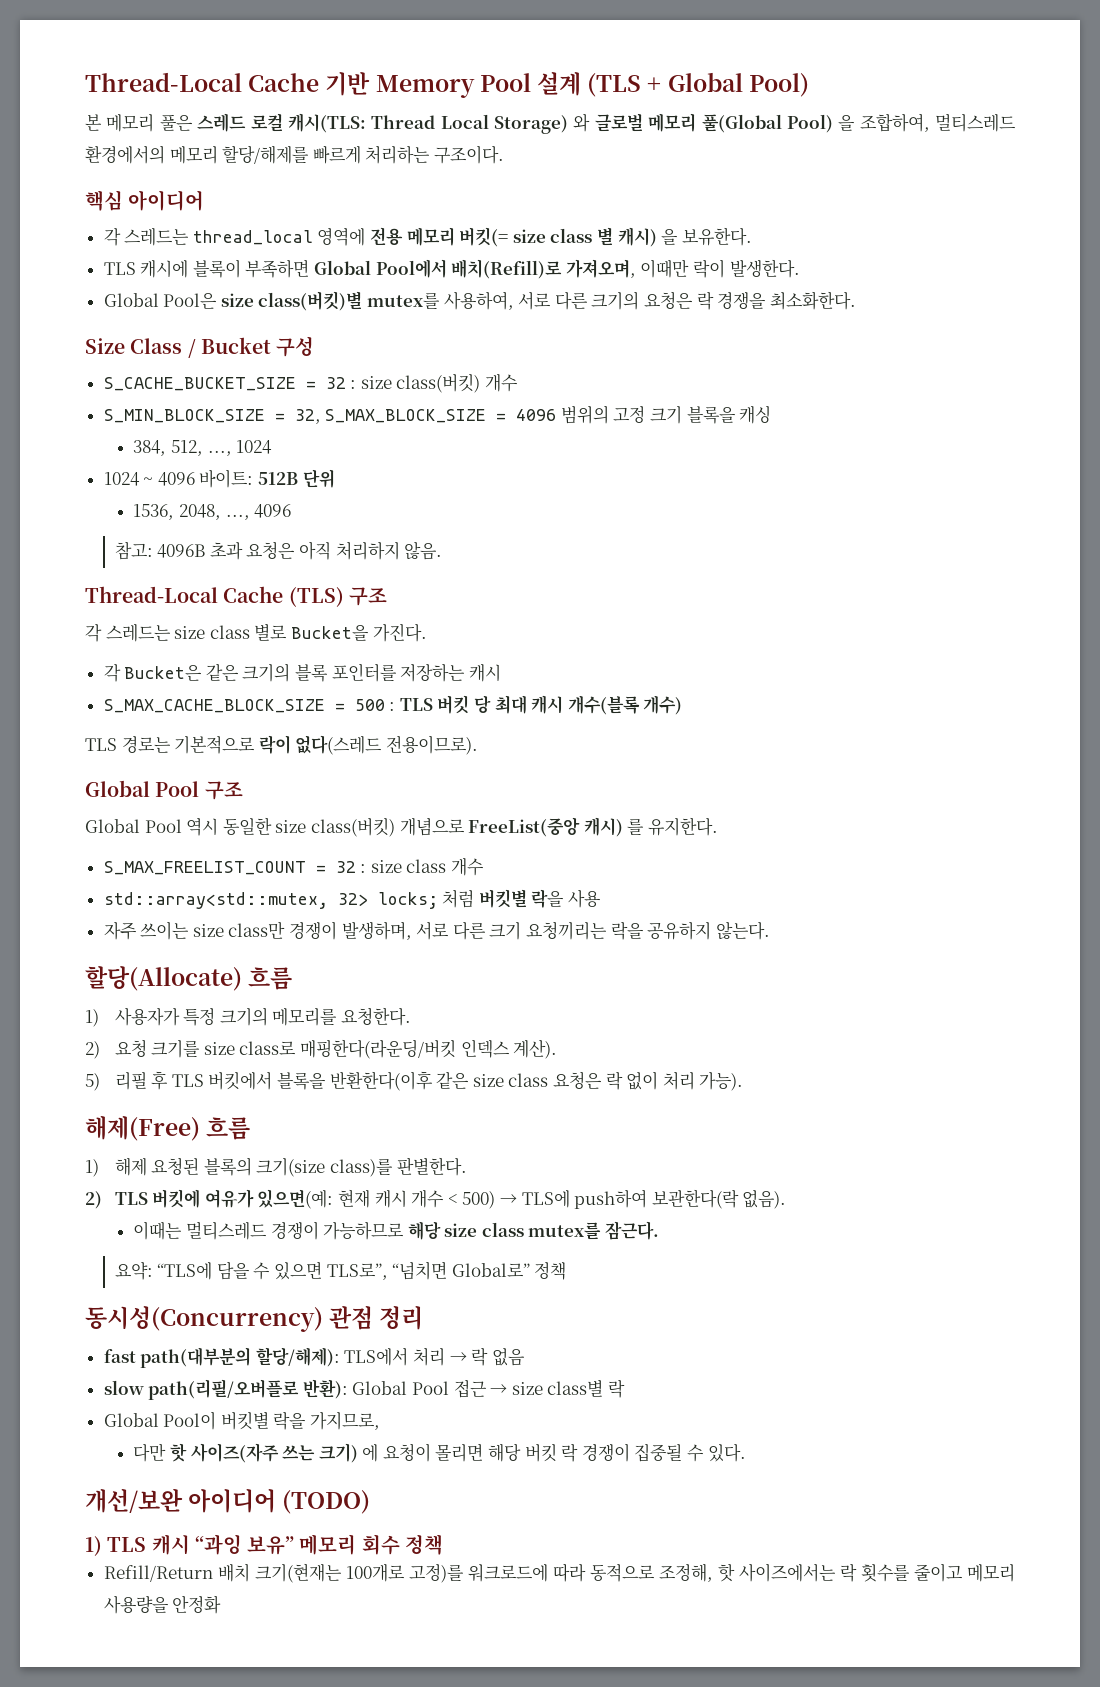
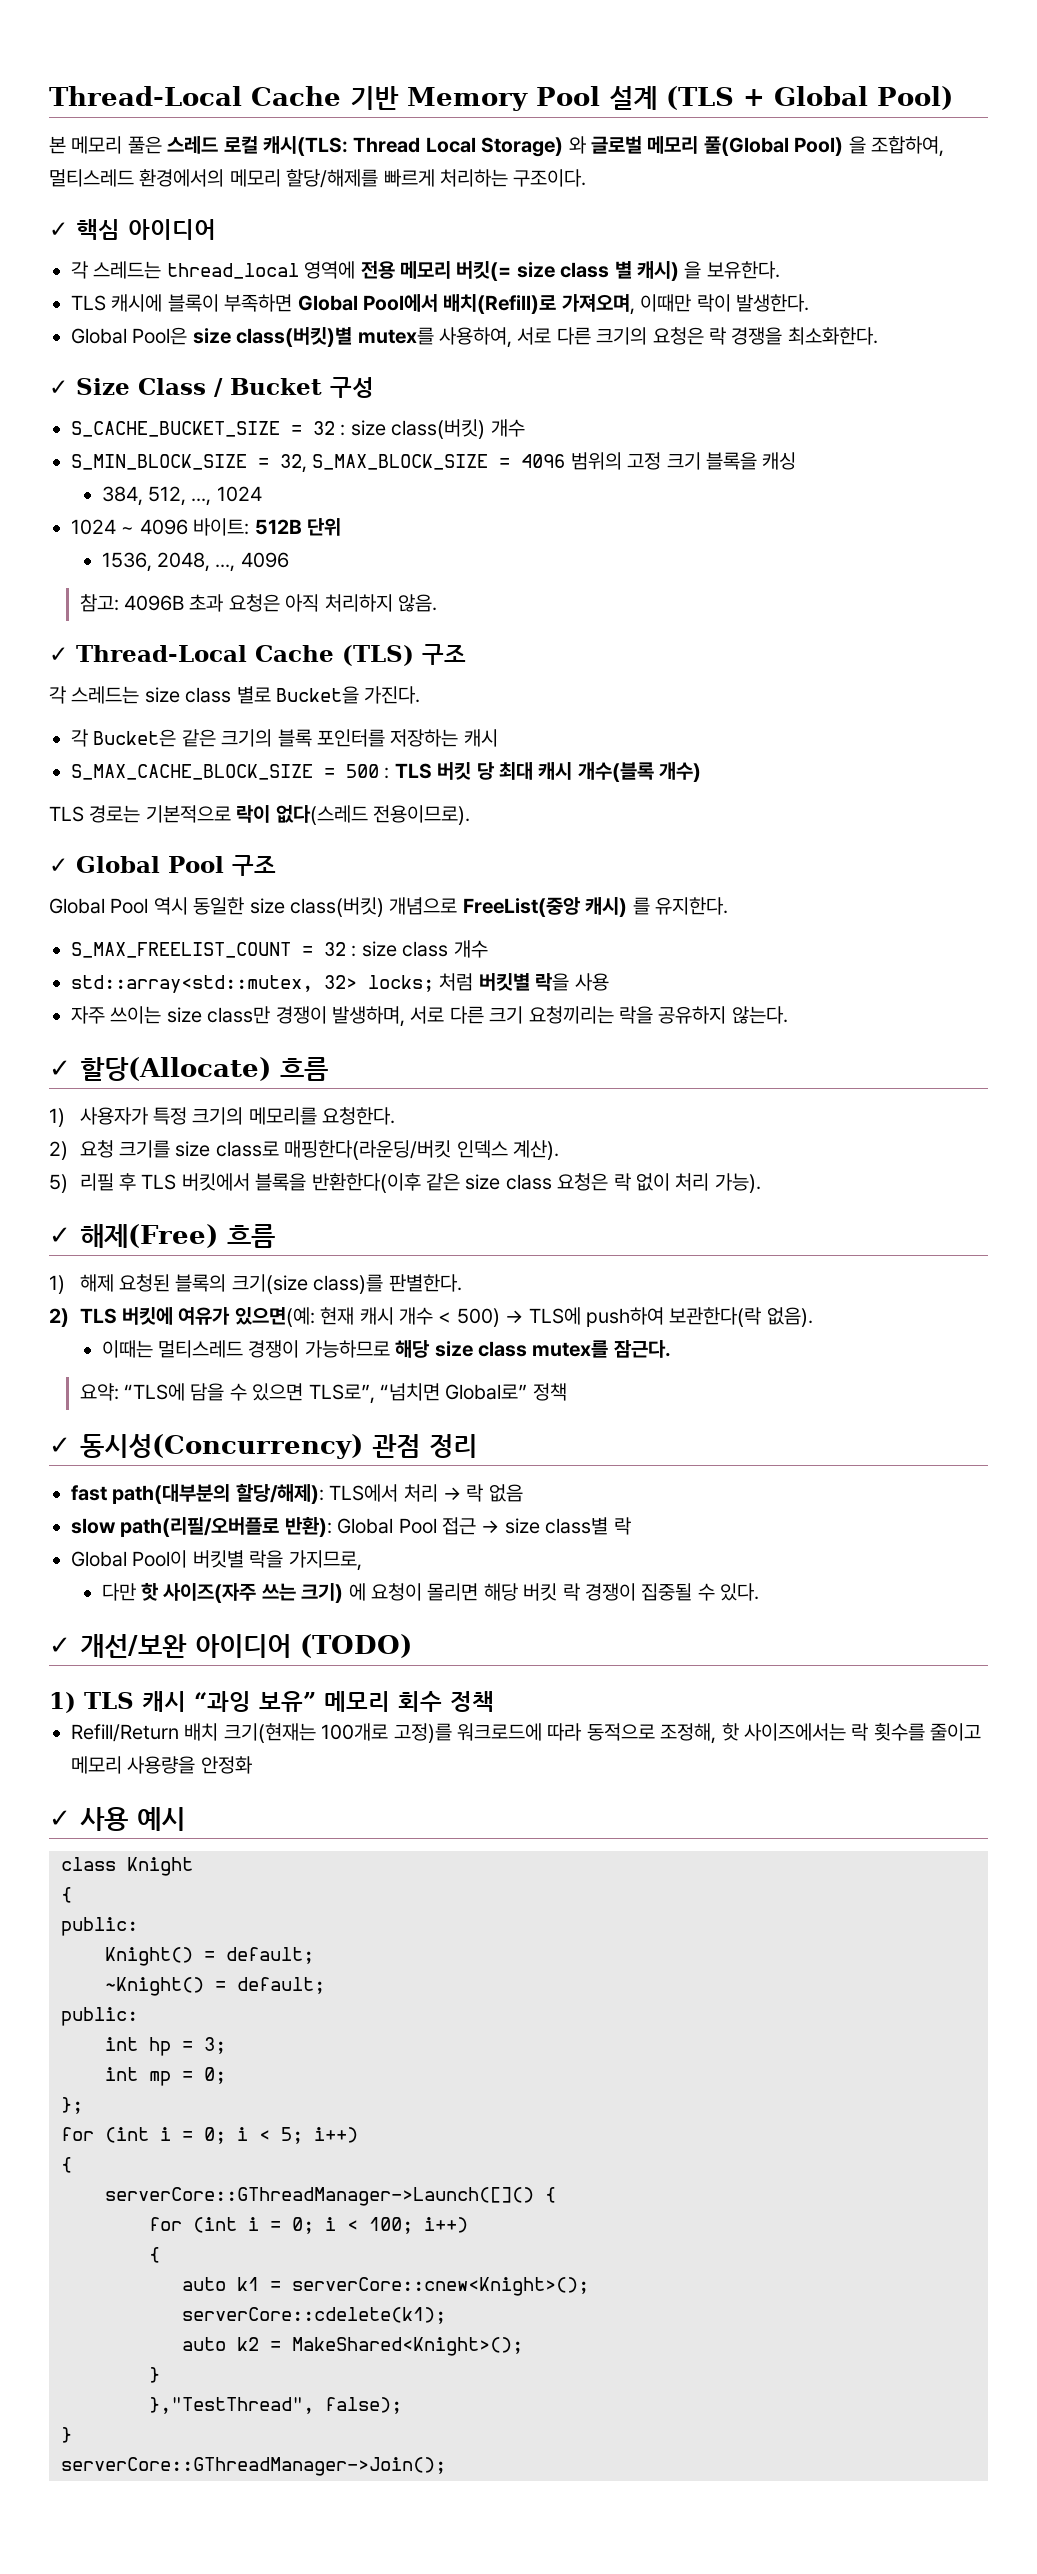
(504, 154) none -> [49,222,68,237] ✓
(856, 300) none -> [49,380,68,395] ✓
(443, 550) none -> [49,647,68,662] ✓
(478, 745) none -> [49,858,68,873] ✓
(770, 930) none -> [49,1060,71,1077] ✓
(744, 1081) none -> [49,1227,71,1244] ✓
(567, 1271) none -> [49,1437,71,1454] ✓
(746, 1453) none -> [49,1637,71,1654] ✓
(222, 1604) none -> [49,1807,185,1831] [61,1857,193,1876] [61,1887,72,1903] [61,1917,138,1936] [105,1947,314,1966] [105,1977,325,1996] [61,2007,138,2026] [105,2037,226,2056] [105,2067,226,2086] [61,2097,83,2114] [61,2127,358,2144] [61,2157,72,2173] [105,2187,556,2206] [149,2217,468,2234] [149,2247,160,2263] [182,2277,589,2296] [182,2307,446,2324] [182,2337,523,2356] [149,2367,160,2383] [149,2397,402,2414] [61,2427,72,2443] [61,2457,446,2476] // ✓ 사용 예시 // class Knight // { // public: // Knight() = default; // ~Knight() = default; // public: // int hp = 3; // int mp = 0; // }; // for (int i = 0; i < 5; i++) // { // serverCore::GThreadManager->Launch([]() { // for (int i = 0; i < 100; i++) // { // auto k1 = serverCore::cnew<Knight>(); // serverCore::cdelete(k1); // auto k2 = MakeShared<Knight>(); // } // },"TestThread", false); // } // serverCore::GThreadManager->Join();

